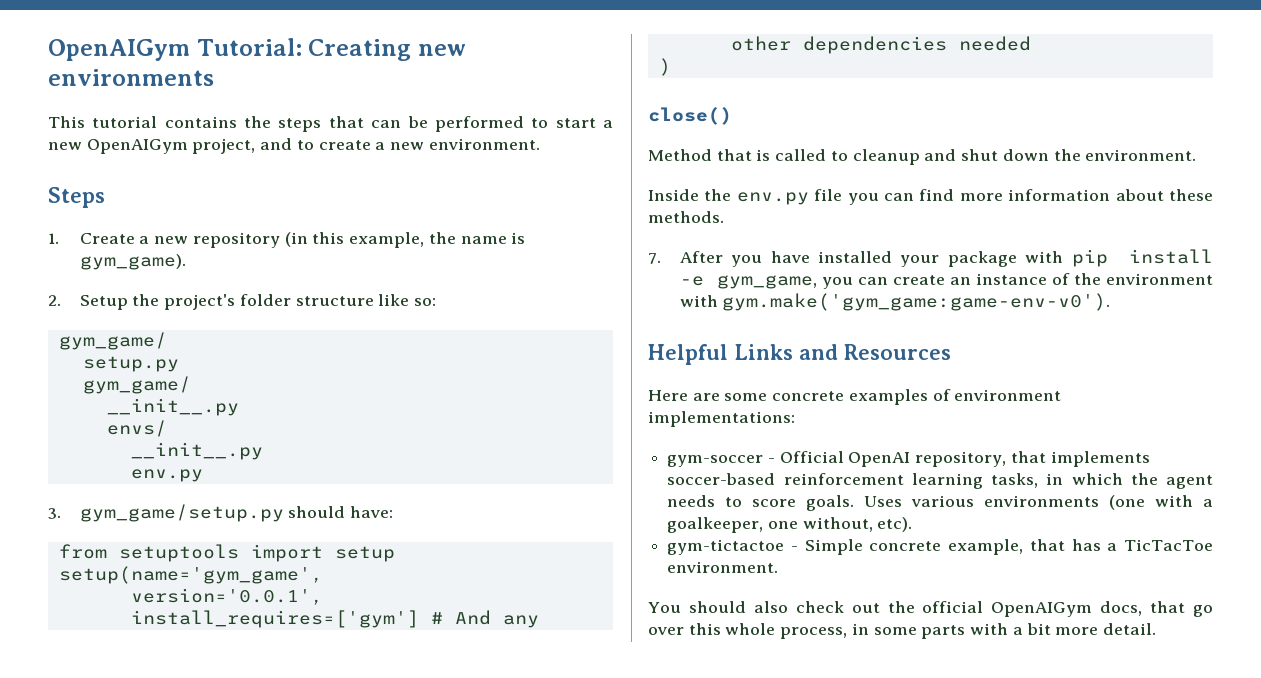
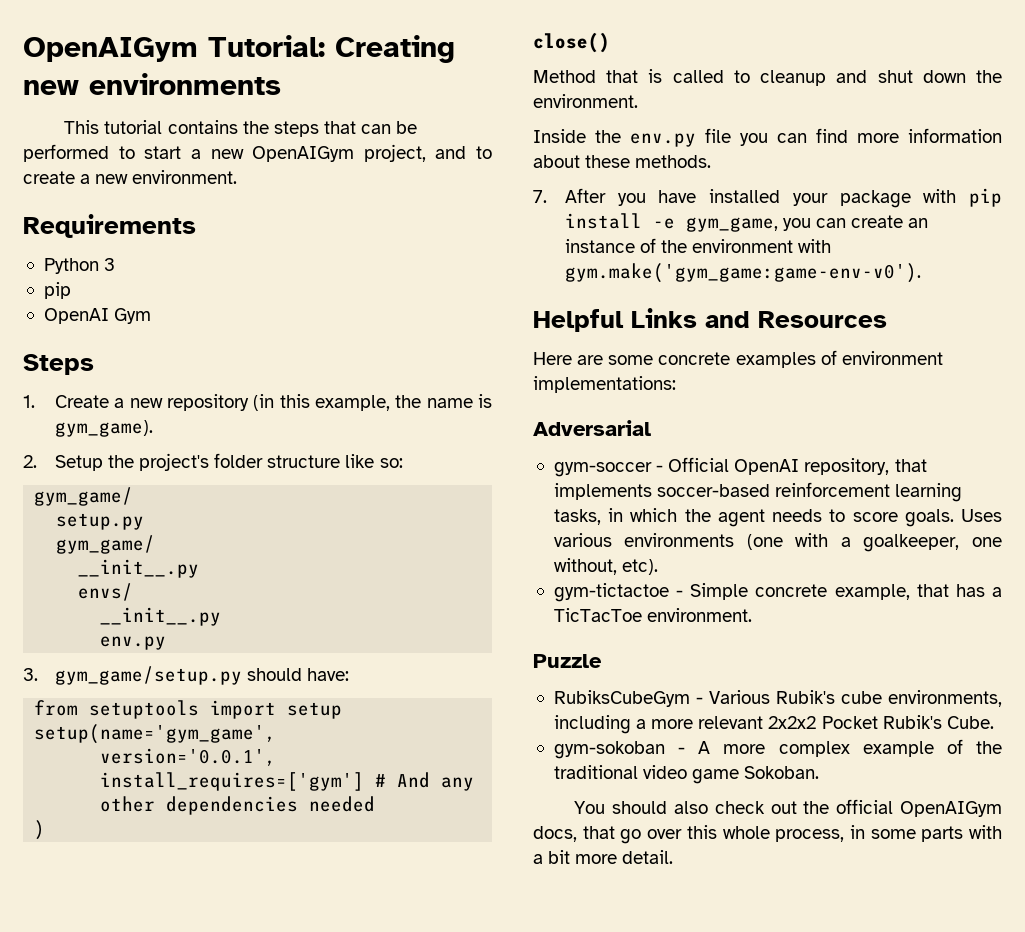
(540, 144) none -> [23,214,196,238] [43,258,116,274] [43,282,71,299] [43,308,152,324] // Requirements // Python 3 // pip // OpenAI Gym
(795, 419) none -> [533,420,651,436] // Adversarial
(779, 567) none -> [533,654,602,668] [553,690,1002,707] [553,715,994,734] [553,739,1002,759] [553,765,820,784] // Puzzle // RubiksCubeGym - Various Rubik's cube environments, including a more relevant 2x2x2 Pocket Rubik's Cube. // gym-sokoban - A more complex example of the traditional video game Sokoban.

